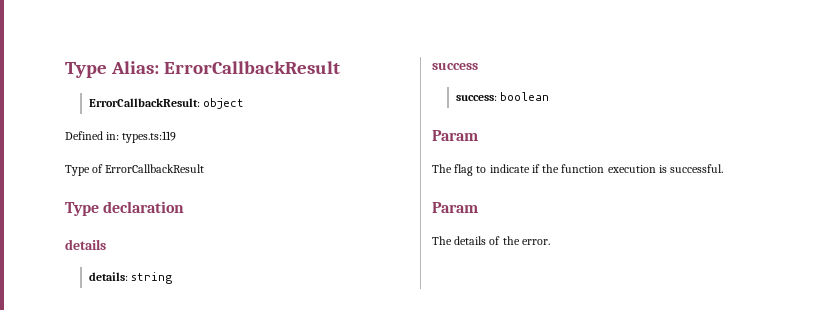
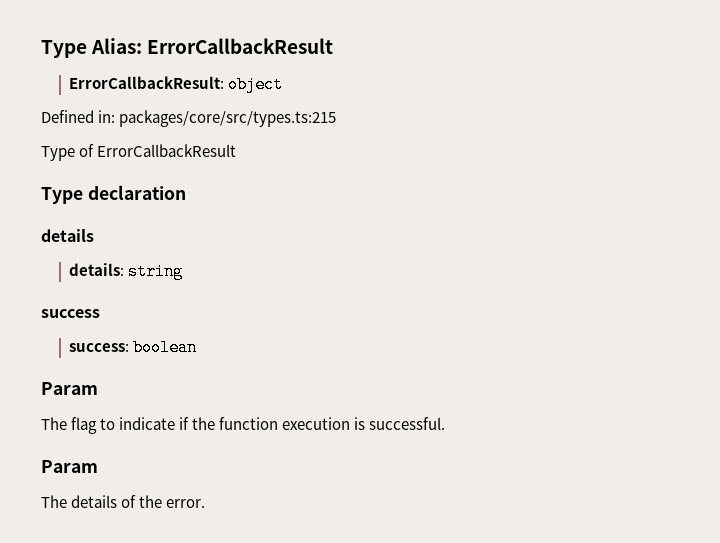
[122,131,177,143] types.ts:119 -> [119,110,337,127] packages/core/src/types.ts:215

